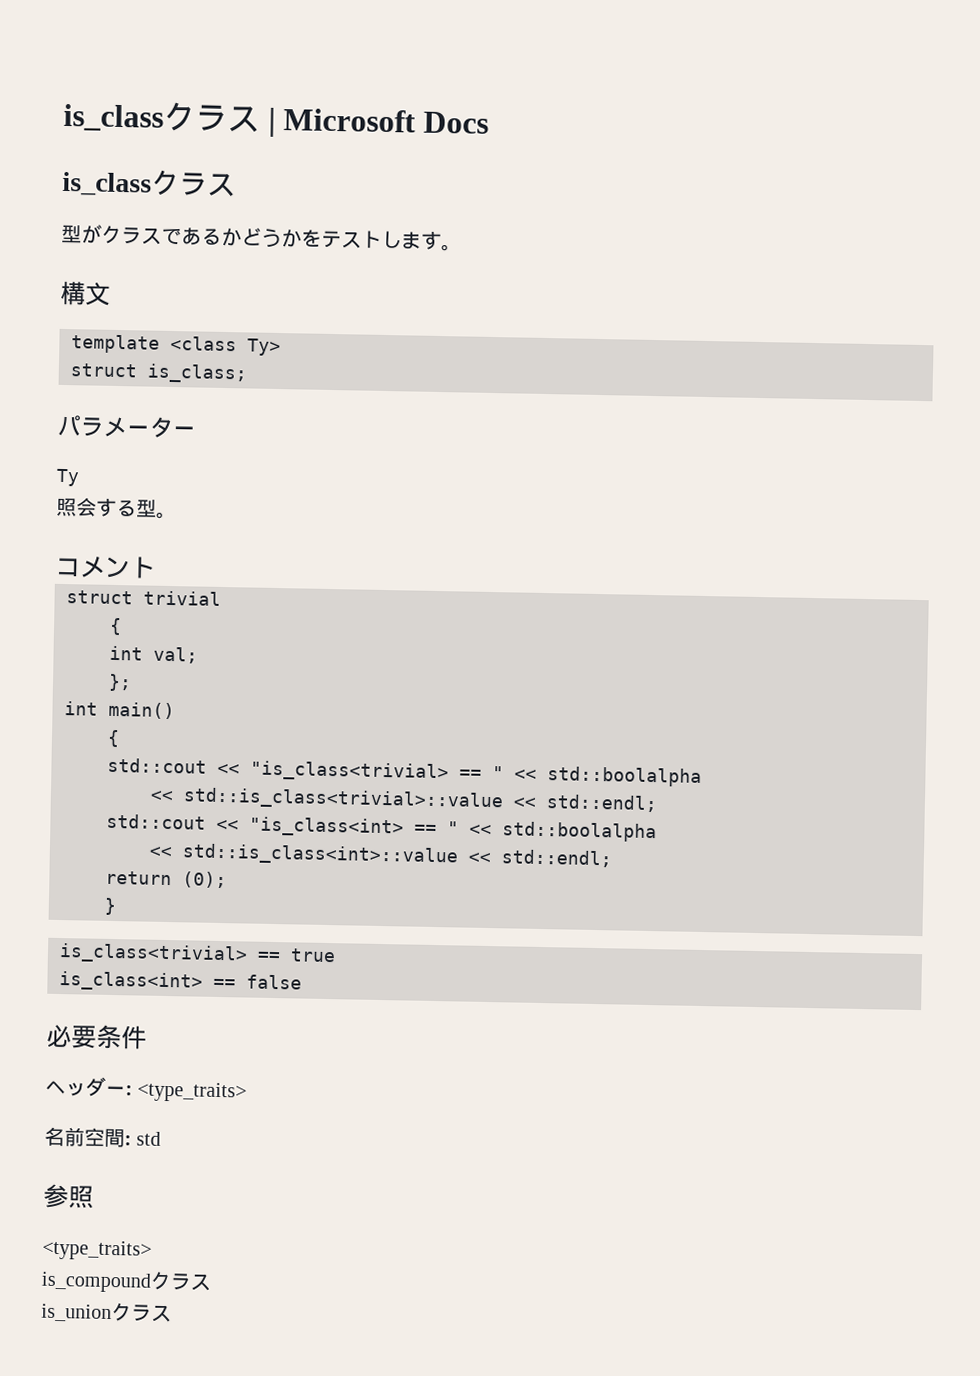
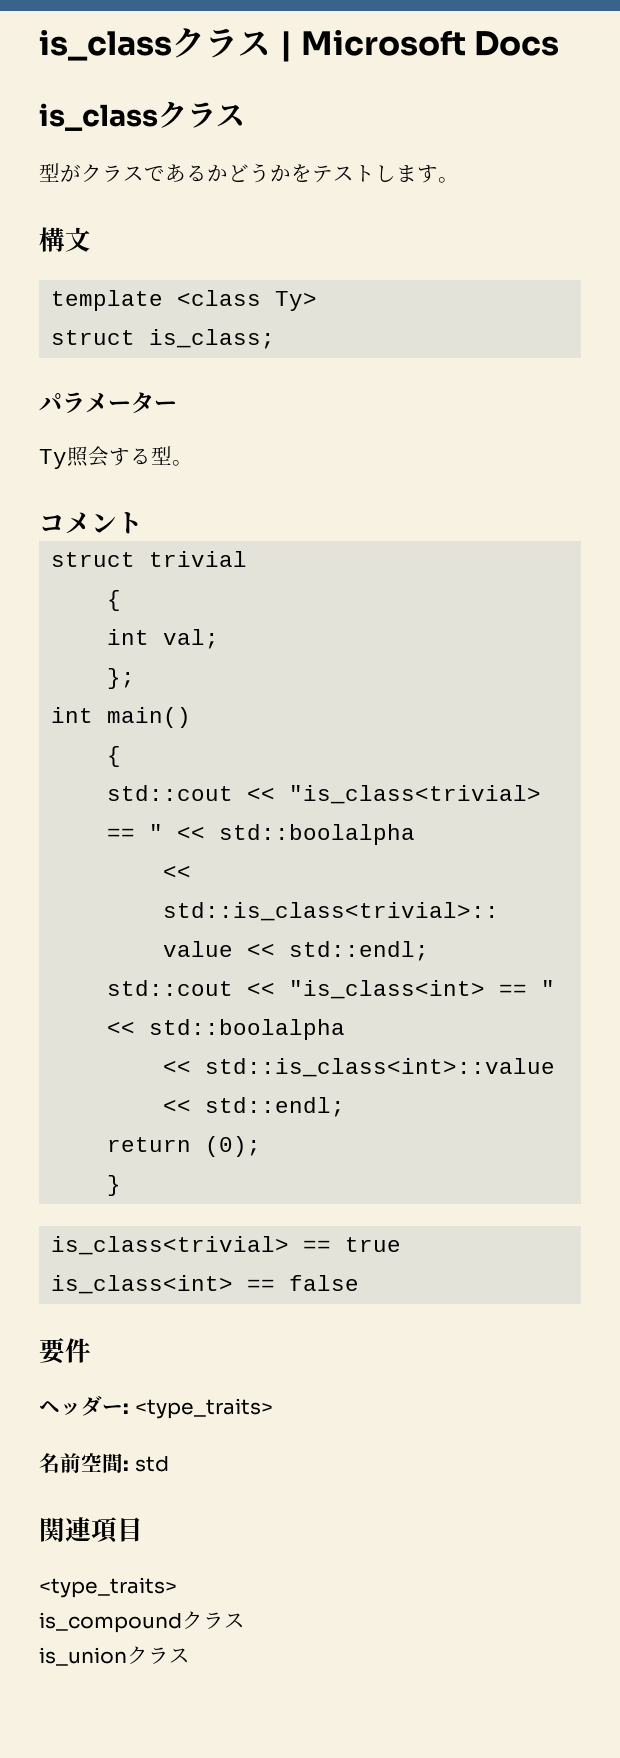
(80, 477) // -> (67, 459) none
[46,1024,122,1050] 必要条 -> [39,1338,66,1364] 要
[43,1183,94,1209] 参照 -> [39,1517,143,1543] 関連項目

